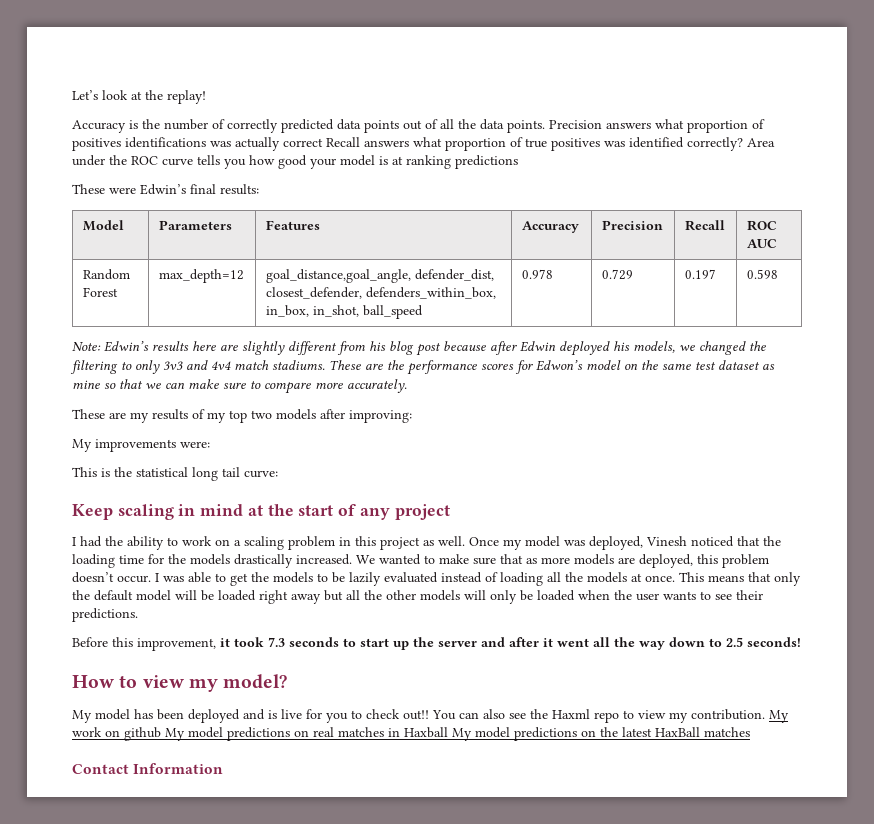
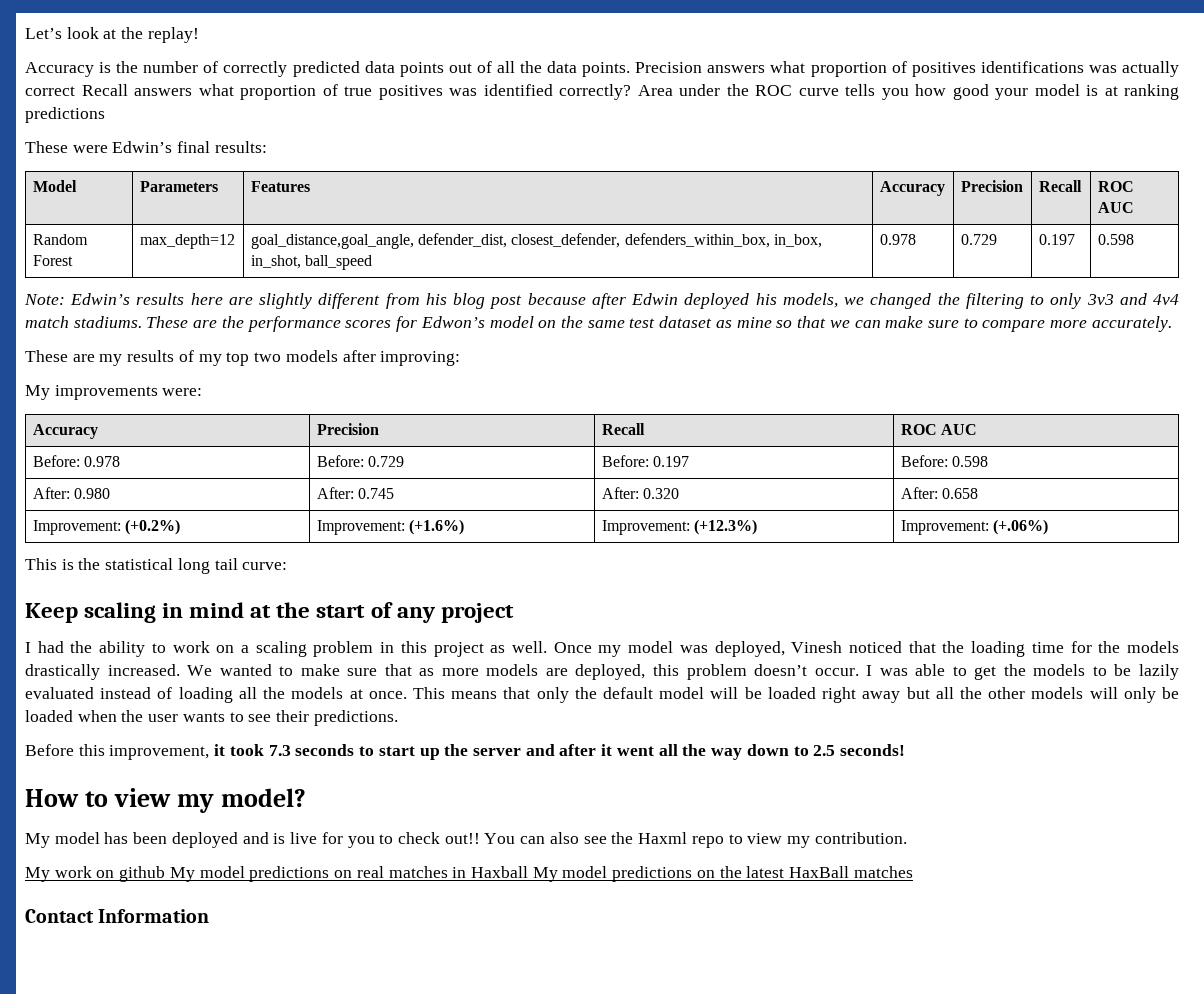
(210, 444) none -> [32,424,98,439] [316,423,379,435] [601,423,645,435] [900,424,977,435] [32,455,120,467] [316,455,404,467] [601,455,689,467] [900,455,988,467] [32,487,110,499] [316,487,394,499] [601,487,679,499] [900,487,978,499] [32,519,180,535] [316,519,464,535] [601,519,757,535] [900,519,1048,535] // Accuracy | Precision | Recall | ROC AUC // Before: 0.978 | Before: 0.729 | Before: 0.197 | Before: 0.598 // After: 0.980 | After: 0.745 | After: 0.320 | After: 0.658 // Improvement: (+0.2%) | Improvement: (+1.6%) | Improvement: (+12.3%) | Improvement: (+.06%)
(765, 714) none -> (907, 838) //

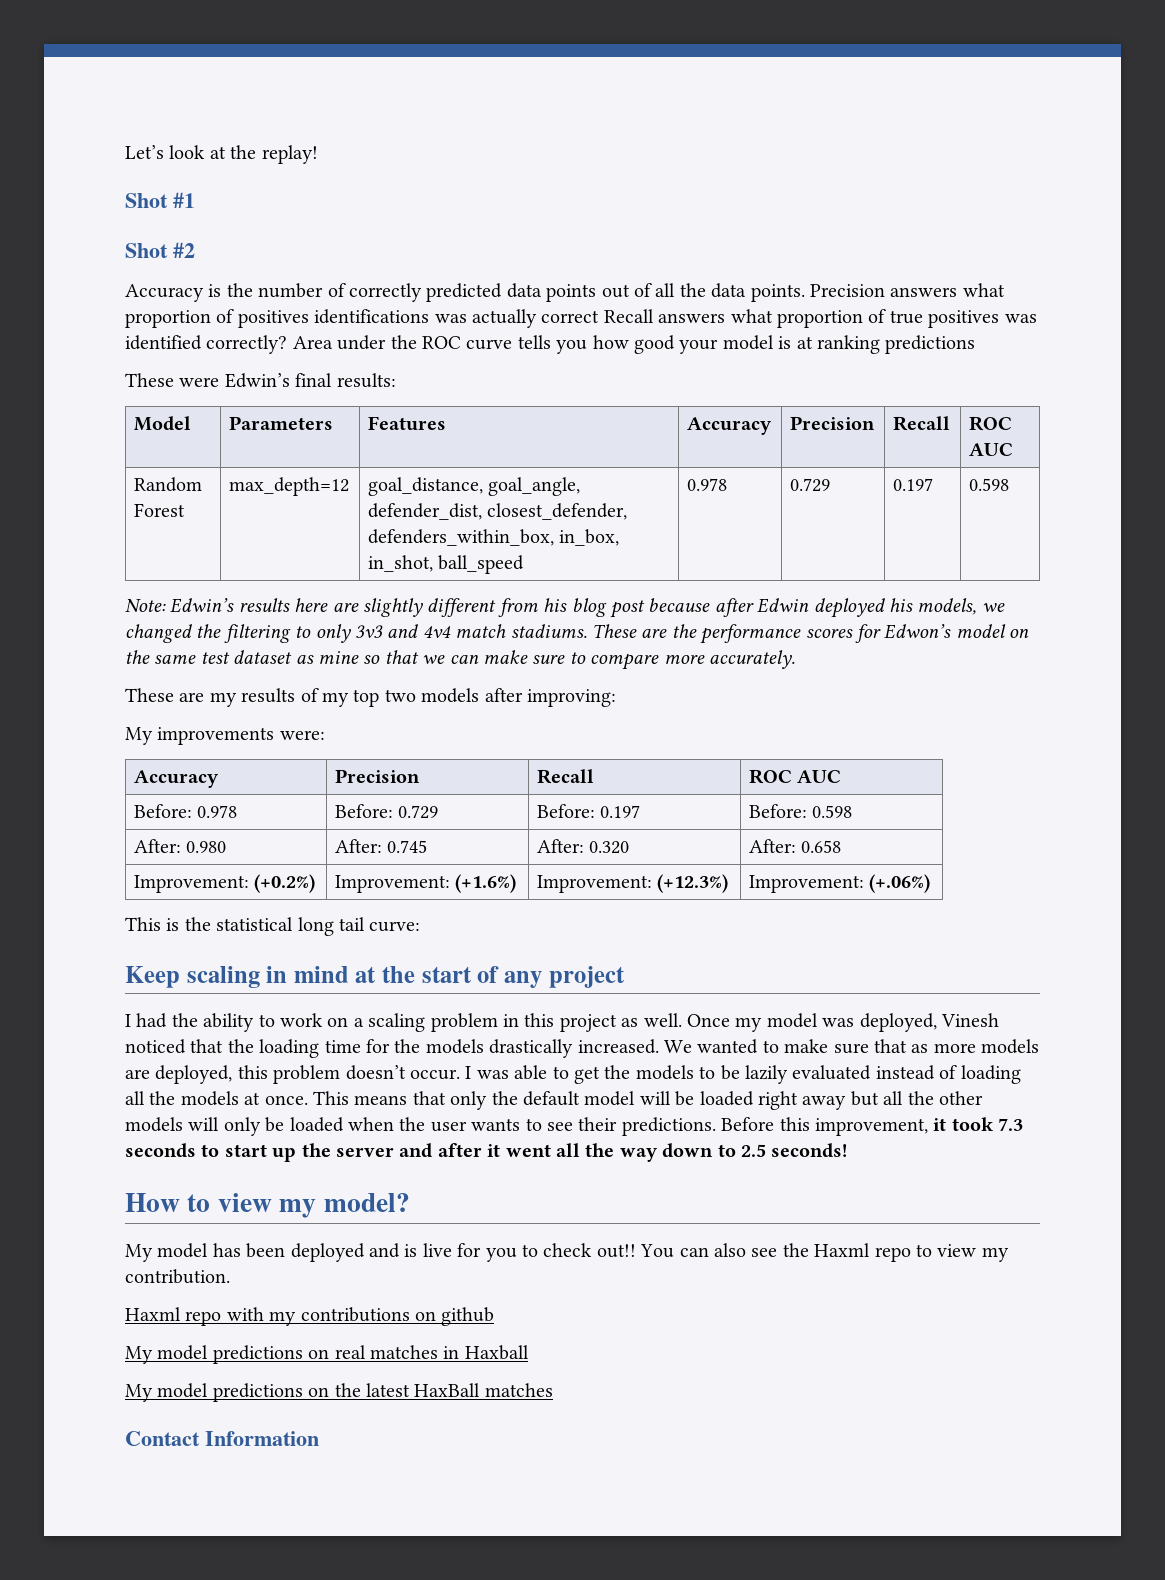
(199, 35) none -> [125,192,195,208] [125,242,195,258] // Shot #1 // Shot #2
[250,234,414,249] goal_distance,goal_angle, -> [367,477,581,496] goal_distance, goal_angle,
(398, 718) // -> (716, 1126) none
[25,866,92,882] My work -> [125,1307,410,1326] Haxml repo with my contributions
(166, 874) none -> (495, 1316) //
(528, 872) none -> (529, 1352) //

